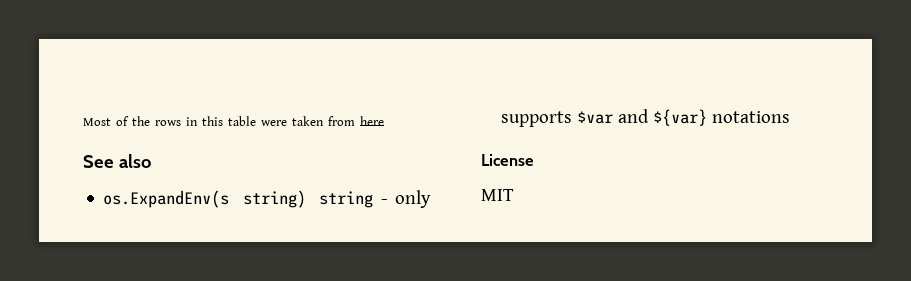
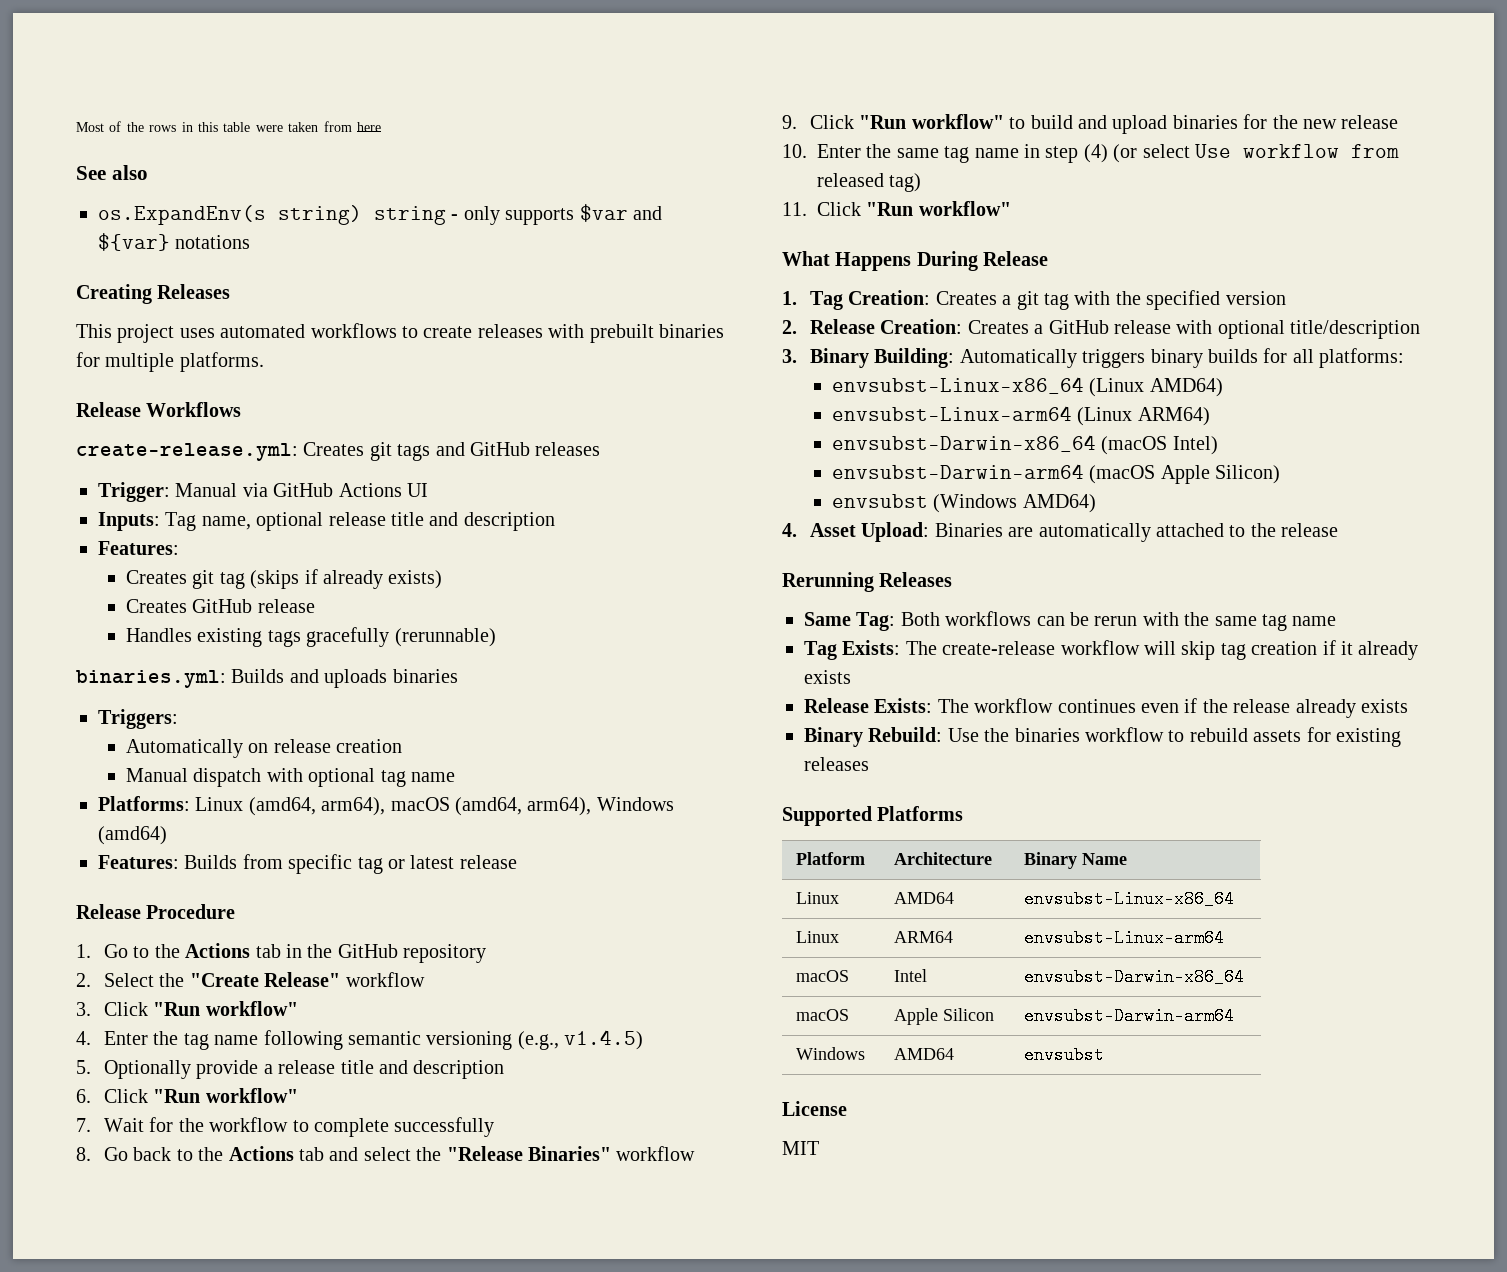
(791, 117) none -> [76,284,231,304] [76,323,724,343] [76,352,264,372] [76,402,242,417] [76,442,601,461] [98,482,428,502] [98,512,555,531] [98,541,179,555] [125,569,443,589] [125,599,315,613] [125,627,496,647] [76,669,458,688] [98,709,178,729] [125,739,403,758] [125,768,455,787] [98,796,674,816] [98,826,167,845] [98,854,517,874] [76,904,236,919] [76,943,487,963] [76,972,425,987] [76,1001,298,1016] [76,1030,644,1050] [76,1060,505,1079] [76,1088,298,1103] [76,1117,495,1137] [76,1146,696,1161] [782,114,1399,134] [782,144,1399,163] [817,173,922,192] [782,201,1011,216] [782,251,1049,271] [782,290,1286,310] [782,319,1421,339] [782,348,1405,368] [831,377,1223,397] [831,406,1210,426] [831,435,1218,455] [831,464,1281,484] [831,494,1096,513] [782,522,1339,542] [782,572,953,592] [804,611,1337,631] [804,640,1419,660] [804,670,851,684] [804,698,1408,718] [804,727,1401,747] [804,757,869,771] [782,806,964,826] [796,852,866,865] [894,852,993,865] [1024,852,1128,869] [796,892,840,904] [894,892,955,904] [1024,890,1235,908] [796,931,840,943] [894,931,954,943] [1024,929,1225,947] [796,970,850,982] [894,969,928,982] [1024,968,1245,986] [796,1009,850,1021] [894,1008,995,1025] [1024,1007,1235,1025] [796,1047,866,1060] [894,1048,955,1060] [1024,1046,1105,1064] // Creating Releases // This project uses automated workflows to create releases with prebuilt binaries for multiple platforms. // Release Workflows // create-release.yml: Creates git tags and GitHub releases // Trigger: Manual via GitHub Actions UI // Inputs: Tag name, optional release title and description // Features: // Creates git tag (skips if already exists) // Creates GitHub release // Handles existing tags gracefully (rerunnable) // binaries.yml: Builds and uploads binaries // Triggers: // Automatically on release creation // Manual dispatch with optional tag name // Platforms: Linux (amd64, arm64), macOS (amd64, arm64), Windows (amd64) // Features: Builds from specific tag or latest release // Release Procedure // 1. Go to the Actions tab in the GitHub repository // 2. Select the "Create Release" workflow // 3. Click "Run workflow" // 4. Enter the tag name following semantic versioning (e.g., v1.4.5) // 5. Optionally provide a release title and description // 6. Click "Run workflow" // 7. Wait for the workflow to complete successfully // 8. Go back to the Actions tab and select the "Release Binaries" workflow // 9. Click "Run workflow" to build and upload binaries for the new release // 10. Enter the same tag name in step (4) (or select Use workflow from released tag) // 11. Click "Run workflow" // What Happens During Release // 1. Tag Creation: Creates a git tag with the specified version // 2. Release Creation: Creates a GitHub release with optional title/description // 3. Binary Building: Automatically triggers binary builds for all platforms: // envsubst-Linux-x86_64 (Linux AMD64) // envsubst-Linux-arm64 (Linux ARM64) // envsubst-Darwin-x86_64 (macOS Intel) // envsubst-Darwin-arm64 (macOS Apple Silicon) // envsubst (Windows AMD64) // 4. Asset Upload: Binaries are automatically attached to the release // Rerunning Releases // Same Tag: Both workflows can be rerun with the same tag name // Tag Exists: The create-release workflow will skip tag creation if it already exists // Release Exists: The workflow continues even if the release already exists // Binary Rebuild: Use the binaries workflow to rebuild assets for existing releases // Supported Platforms // Platform | Architecture | Binary Name // Linux | AMD64 | envsubst-Linux-x86_64 // Linux | ARM64 | envsubst-Linux-arm64 // macOS | Intel | envsubst-Darwin-x86_64 // macOS | Apple Silicon | envsubst-Darwin-arm64 // Windows | AMD64 | envsubst

